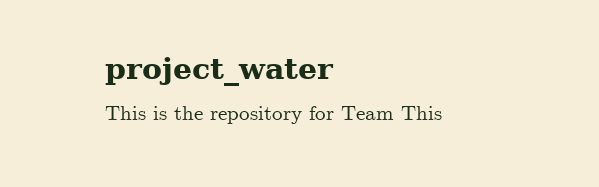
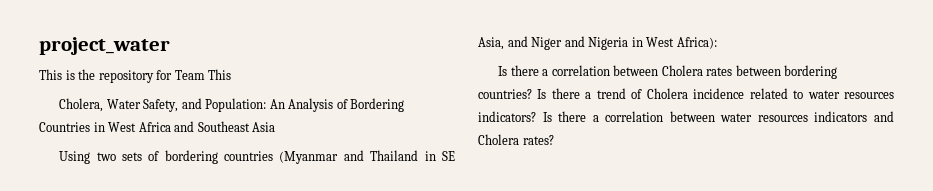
(442, 113) none -> [59,98,405,112] [39,121,276,132] [59,150,455,164] [478,36,717,50] [498,65,838,79] [478,88,894,99] [478,111,894,122] [478,134,554,145] // Cholera, Water Safety, and Population: An Analysis of Bordering Countries in West Africa and Southeast Asia // Using two sets of bordering countries (Myanmar and Thailand in SE Asia, and Niger and Nigeria in West Africa): // Is there a correlation between Cholera rates between bordering countries? Is there a trend of Cholera incidence related to water resources indicators? Is there a correlation between water resources indicators and Cholera rates?

